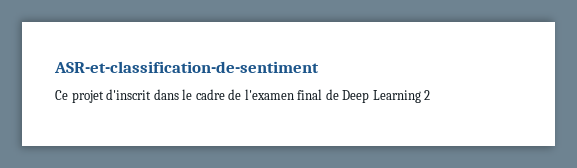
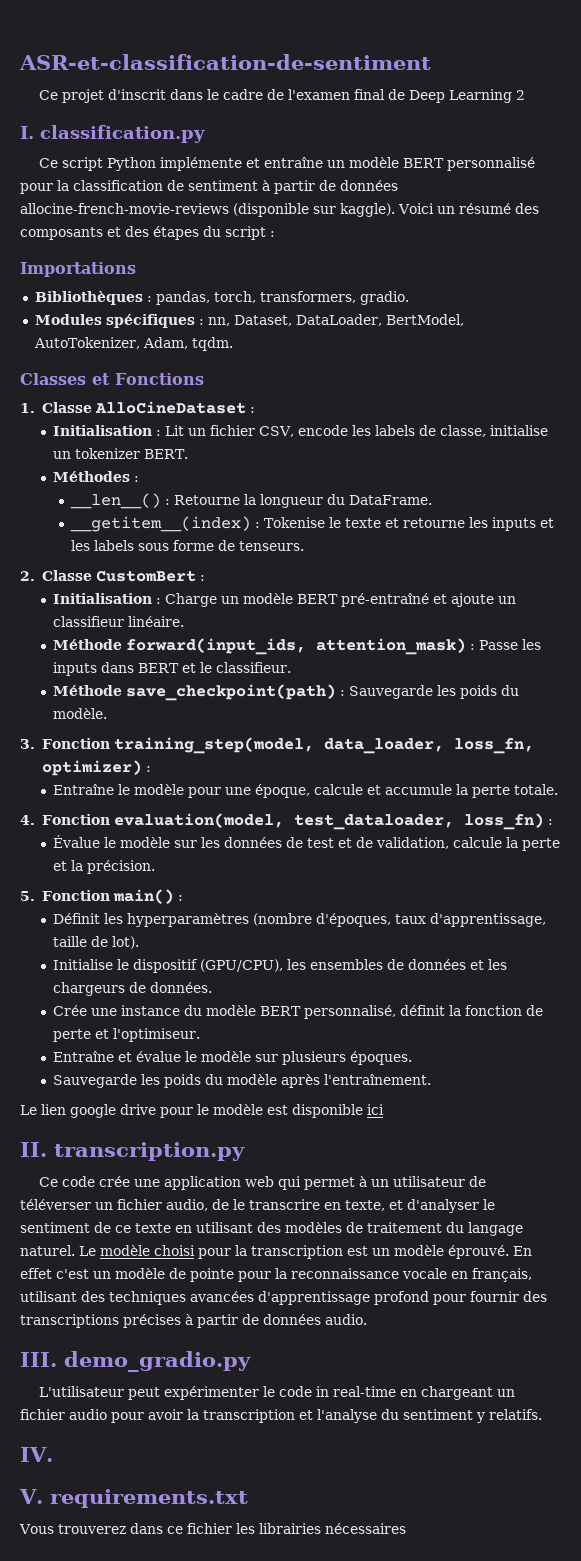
(431, 95) none -> [20,125,205,143] [39,157,536,171] [20,180,398,194] [20,203,539,217] [20,226,275,240] [20,262,136,277] [34,291,409,305] [34,314,464,328] [33,337,233,351] [20,373,204,385] [20,401,255,414] [53,425,549,437] [53,448,189,459] [53,471,140,482] [70,493,433,509] [70,516,555,532] [71,540,305,551] [20,570,205,582] [53,593,517,607] [53,616,185,627] [53,638,542,655] [53,662,292,676] [53,684,520,701] [53,708,108,719] [20,737,534,754] [41,760,151,776] [53,784,559,798] [20,813,553,830] [53,835,561,851] [53,860,156,874] [20,889,183,904] [53,913,547,927] [53,936,140,949] [53,959,508,973] [53,982,213,996] [53,1005,544,1019] [53,1028,201,1042] [53,1051,413,1065] [53,1074,432,1088] [20,1104,384,1118] [20,1142,245,1161] [39,1176,487,1190] [20,1199,495,1213] [20,1222,523,1236] [20,1245,532,1259] [20,1268,532,1282] [20,1291,547,1305] [20,1314,367,1328] [20,1351,251,1372] [39,1386,516,1400] [20,1409,542,1423] [20,1447,53,1462] [19,1489,248,1508] [19,1523,406,1534] // I. classification.py // Ce script Python implémente et entraîne un modèle BERT personnalisé pour la classification de sentiment à partir de données allocine-french-movie-reviews (disponible sur kaggle). Voici un résumé des composants et des étapes du script : // Importations // Bibliothèques : pandas, torch, transformers, gradio. // Modules spécifiques : nn, Dataset, DataLoader, BertModel, AutoTokenizer, Adam, tqdm. // Classes et Fonctions // 1. Classe AlloCineDataset : // Initialisation : Lit un fichier CSV, encode les labels de classe, initialise un tokenizer BERT. // Méthodes : // __len__() : Retourne la longueur du DataFrame. // __getitem__(index) : Tokenise le texte et retourne les inputs et les labels sous forme de tenseurs. // 2. Classe CustomBert : // Initialisation : Charge un modèle BERT pré-entraîné et ajoute un classifieur linéaire. // Méthode forward(input_ids, attention_mask) : Passe les inputs dans BERT et le classifieur. // Méthode save_checkpoint(path) : Sauvegarde les poids du modèle. // 3. Fonction training_step(model, data_loader, loss_fn, optimizer) : // Entraîne le modèle pour une époque, calcule et accumule la perte totale. // 4. Fonction evaluation(model, test_dataloader, loss_fn) : // Évalue le modèle sur les données de test et de validation, calcule la perte et la précision. // 5. Fonction main() : // Définit les hyperparamètres (nombre d'époques, taux d'apprentissage, taille de lot). // Initialise le dispositif (GPU/CPU), les ensembles de données et les chargeurs de données. // Crée une instance du modèle BERT personnalisé, définit la fonction de perte et l'optimiseur. // Entraîne et évalue le modèle sur plusieurs époques. // Sauvegarde les poids du modèle après l'entraînement. // Le lien google drive pour le modèle est disponible ici // II. transcription.py // Ce code crée une application web qui permet à un utilisateur de téléverser un fichier audio, de le transcrire en texte, et d'analyser le sentiment de ce texte en utilisant des modèles de traitement du langage naturel. Le modèle choisi pour la transcription est un modèle éprouvé. En effet c'est un modèle de pointe pour la reconnaissance vocale en français, utilisant des techniques avancées d'apprentissage profond pour fournir des transcriptions précises à partir de données audio. // III. demo_gradio.py // L'utilisateur peut expérimenter le code in real-time en chargeant un fichier audio pour avoir la transcription et l'analyse du sentiment y relatifs. // IV. // V. requirements.txt // Vous trouverez dans ce fichier les librairies nécessaires

